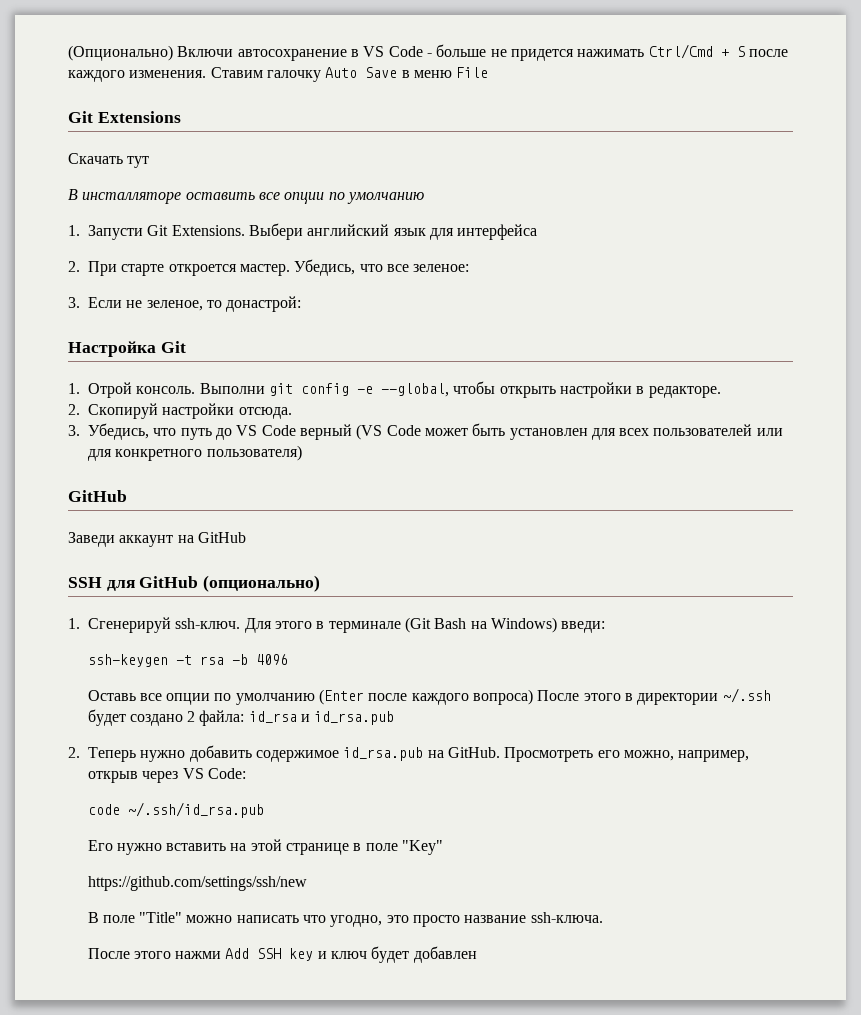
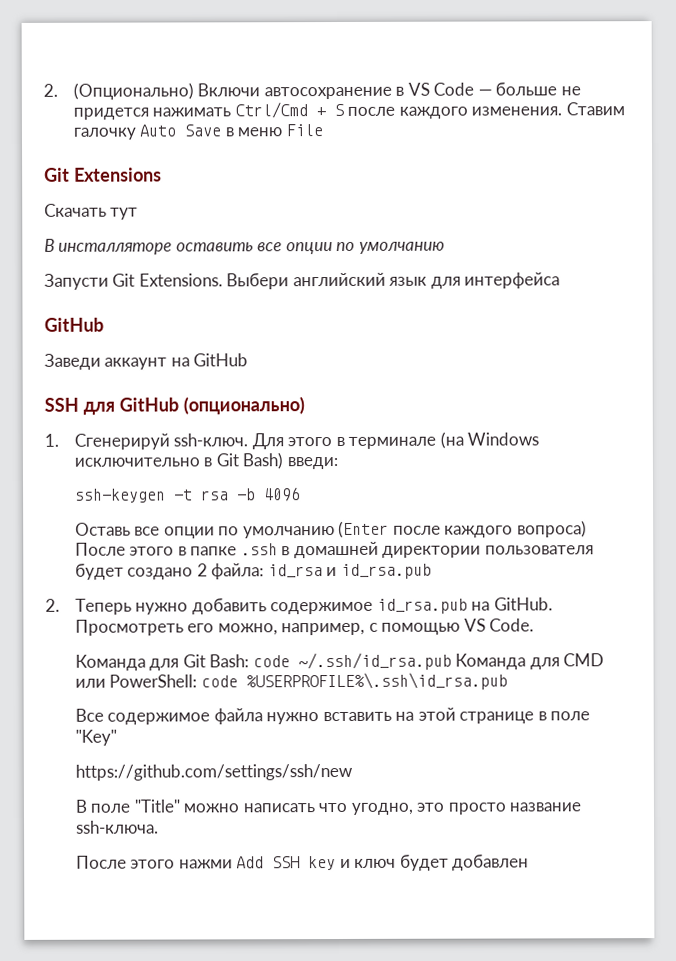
(68, 53) none -> [43,83,58,97] 2.
[426,53,432,57] - -> [477,89,492,96] —
[68,225,80,236] 1. -> (445, 247) none
[68,259,470,276] [68,296,302,312] [68,341,186,357] [68,381,721,398] [68,403,292,419] [68,423,783,440] [88,445,302,461] // 2. При старте откроется мастер. Убедись, что все зеленое: // 3. Если не зеленое, то донастрой: // Настройка Git // 1. Отрой консоль. Выполни git config -e --global, чтобы открыть настройки в редакторе. // 2. Скопируй настройки отсюда. // 3. Убедись, что путь до VS Code верный (VS Code может быть установлен для всех пользователей или для конкретного пользователя) -> (561, 280) none
[404,617,557,633] (Git Bash на Windows) -> [439,431,540,449] [74,452,284,470] (на Windows исключительно в Git Bash)
[637,688,771,705] директории ~/.ssh -> [190,541,594,559] папке .ssh в домашней директории пользователя
[88,768,246,783] [87,802,264,818] [87,840,113,851] открыв через VS Code: // code ~/.ssh/id_rsa.pub // Его -> [368,618,535,635] [75,652,605,671] [75,672,508,691] [75,708,263,725] с помощью VS Code. // Команда для Git Bash: code ~/.ssh/id_rsa.pub Команда для CMD или PowerShell: code %USERPROFILE%\.ssh\id_rsa.pub // Все содержимое файла

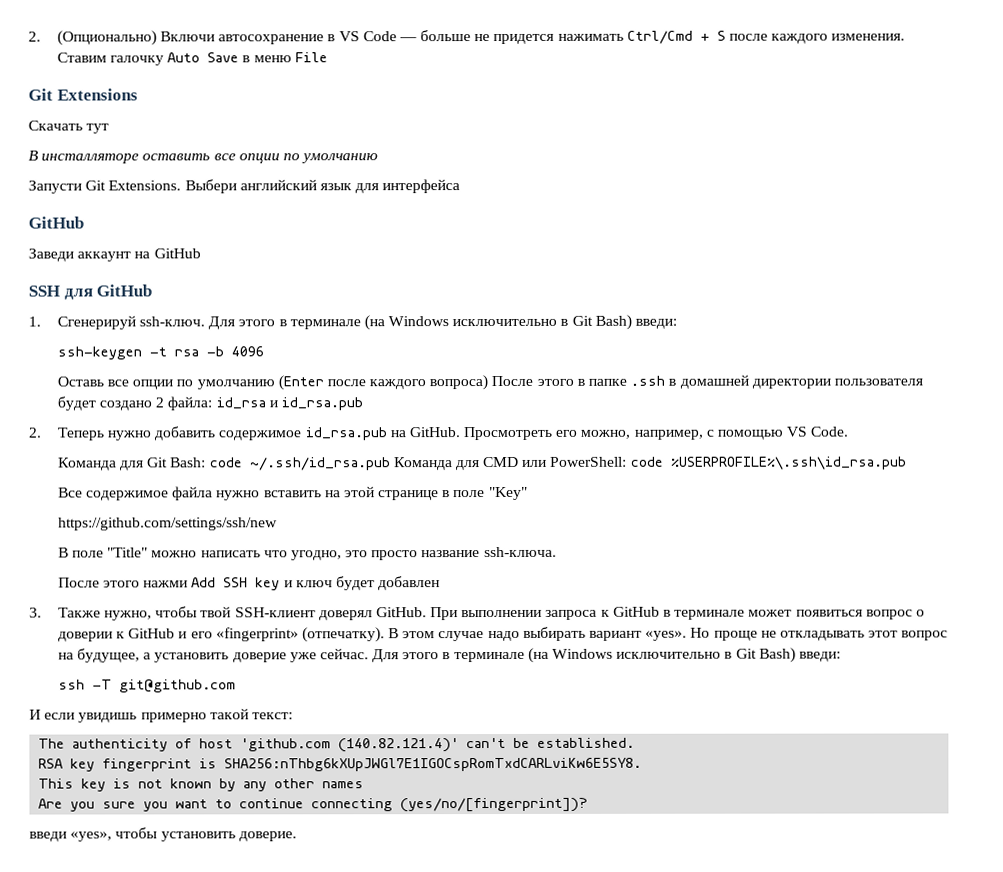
[182,396,305,415] (опционально) -> (153, 290) none
(530, 862) none -> [29,606,925,621] [57,626,949,643] [57,647,841,663] [57,679,236,693] [29,708,293,723] [38,737,636,753] [38,757,643,772] [38,778,365,792] [38,797,589,813] [29,827,297,842] // 3. Также нужно, чтобы твой SSH-клиент доверял GitHub. При выполнении запроса к GitHub в терминале может появиться вопрос о доверии к GitHub и его «fingerprint» (отпечатку). В этом случае надо выбирать вариант «yes». Но проще не откладывать этот вопрос на будущее, а установить доверие уже сейчас. Для этого в терминале (на Windows исключительно в Git Bash) введи: // ssh -T git@github.com // И если увидишь примерно такой текст: // The authenticity of host 'github.com (140.82.121.4)' can't be established. // RSA key fingerprint is SHA256:nThbg6kXUpJWGl7E1IGOCspRomTxdCARLviKw6E5SY8. // This key is not known by any other names // Are you sure you want to continue connecting (yes/no/[fingerprint])? // введи «yes», чтобы установить доверие.

